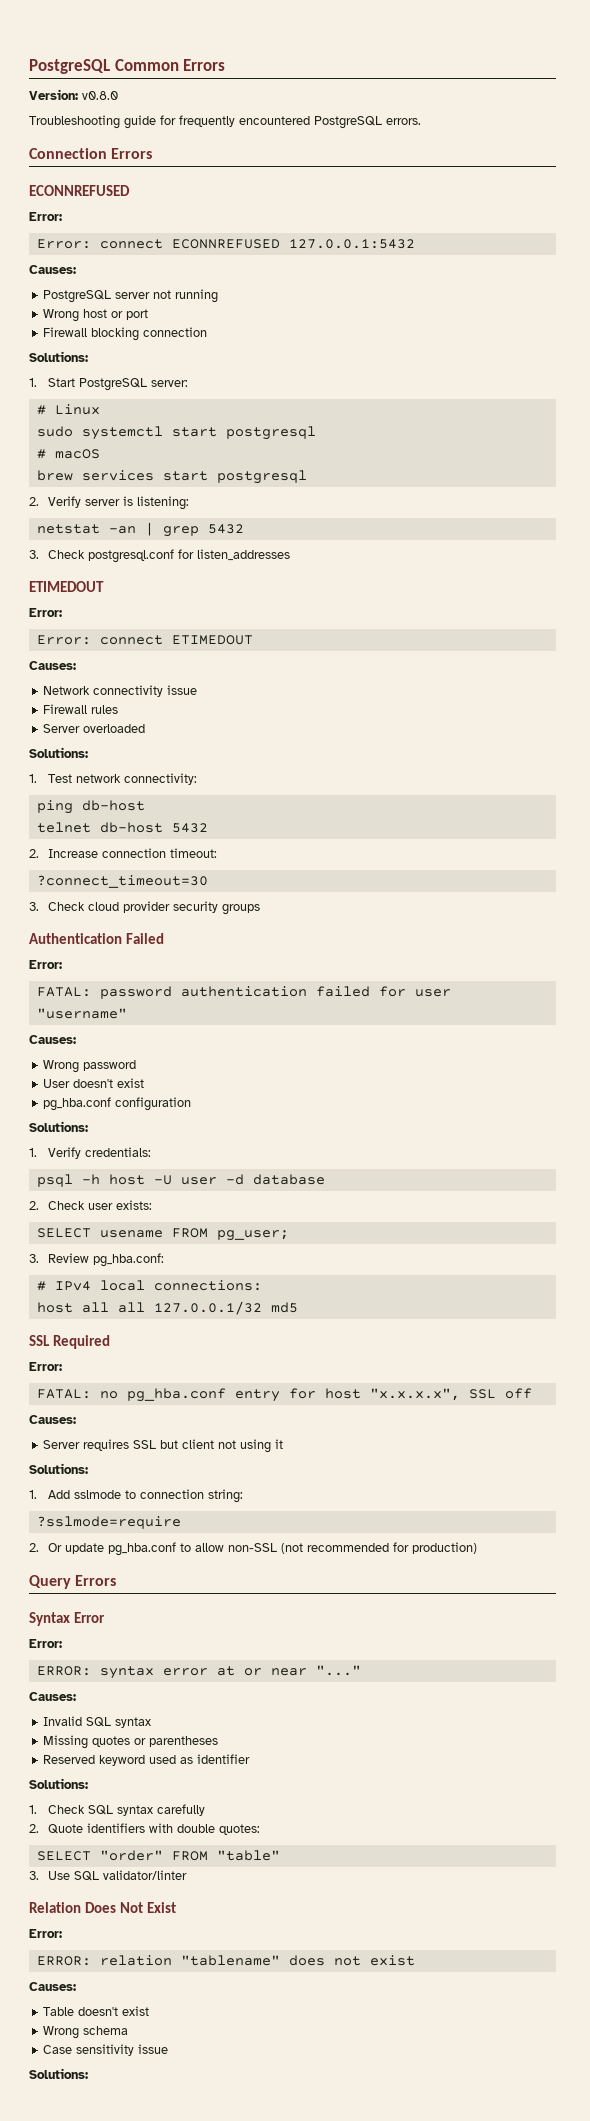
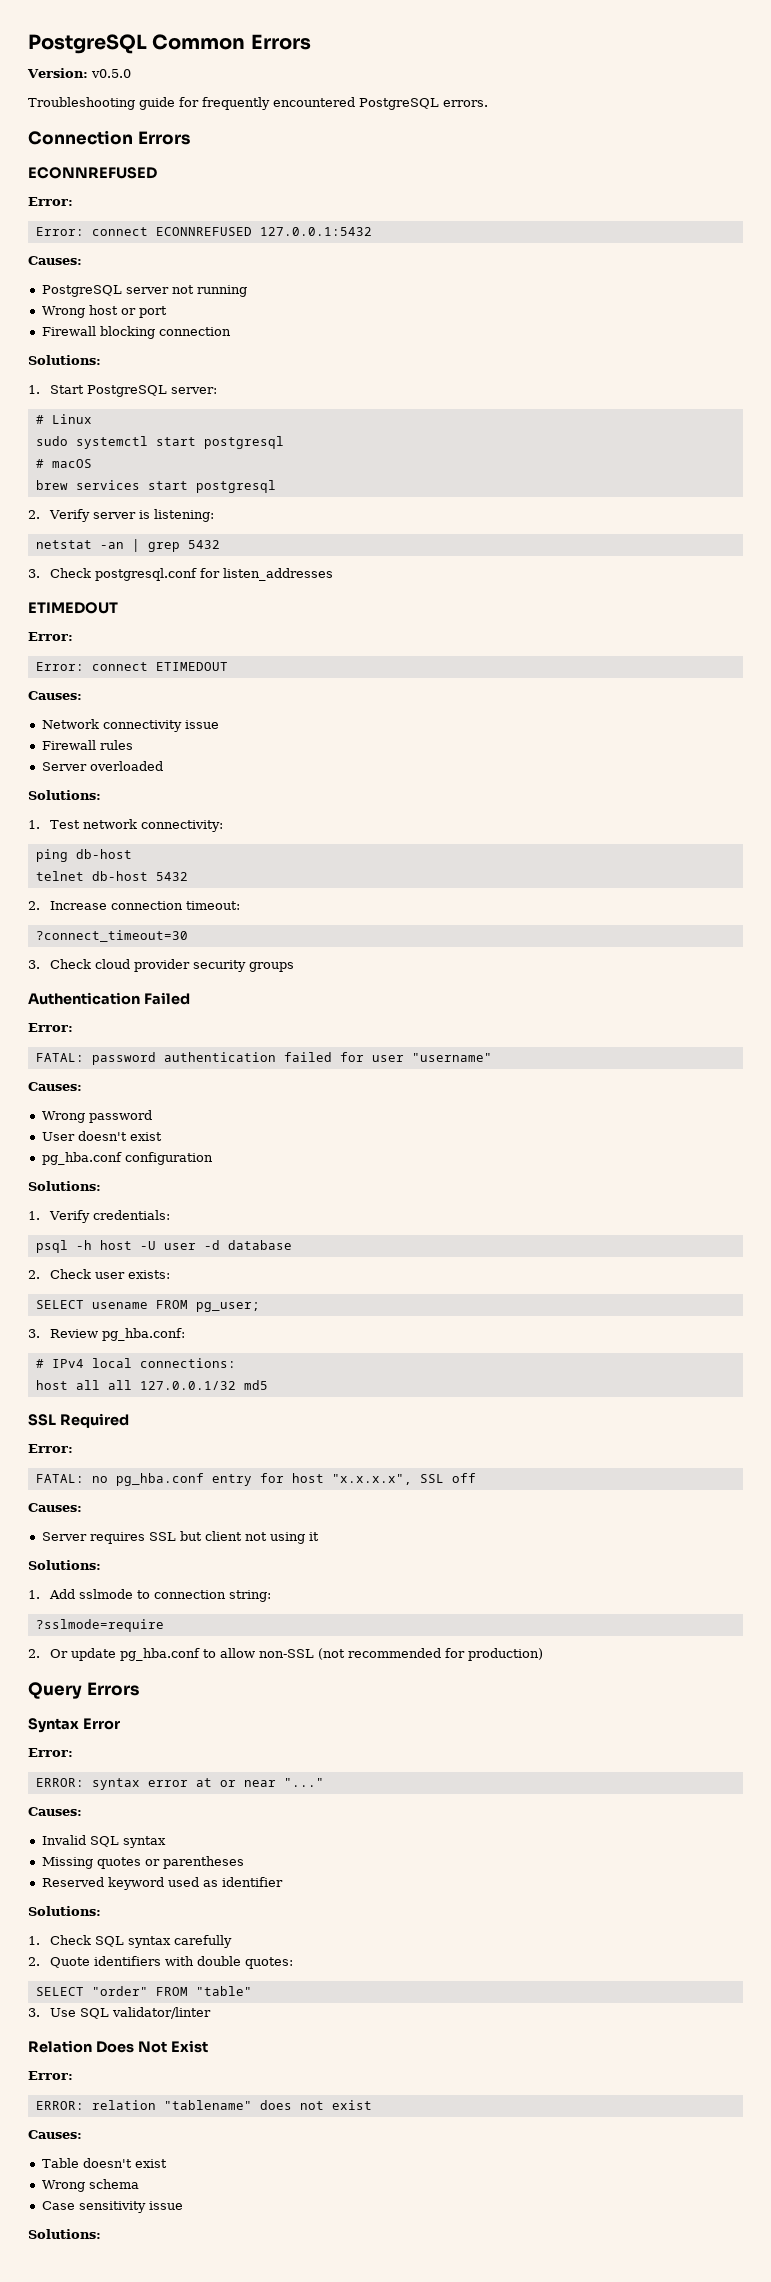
[82,91,118,100] v0.8.0 -> [90,69,131,78] v0.5.0

